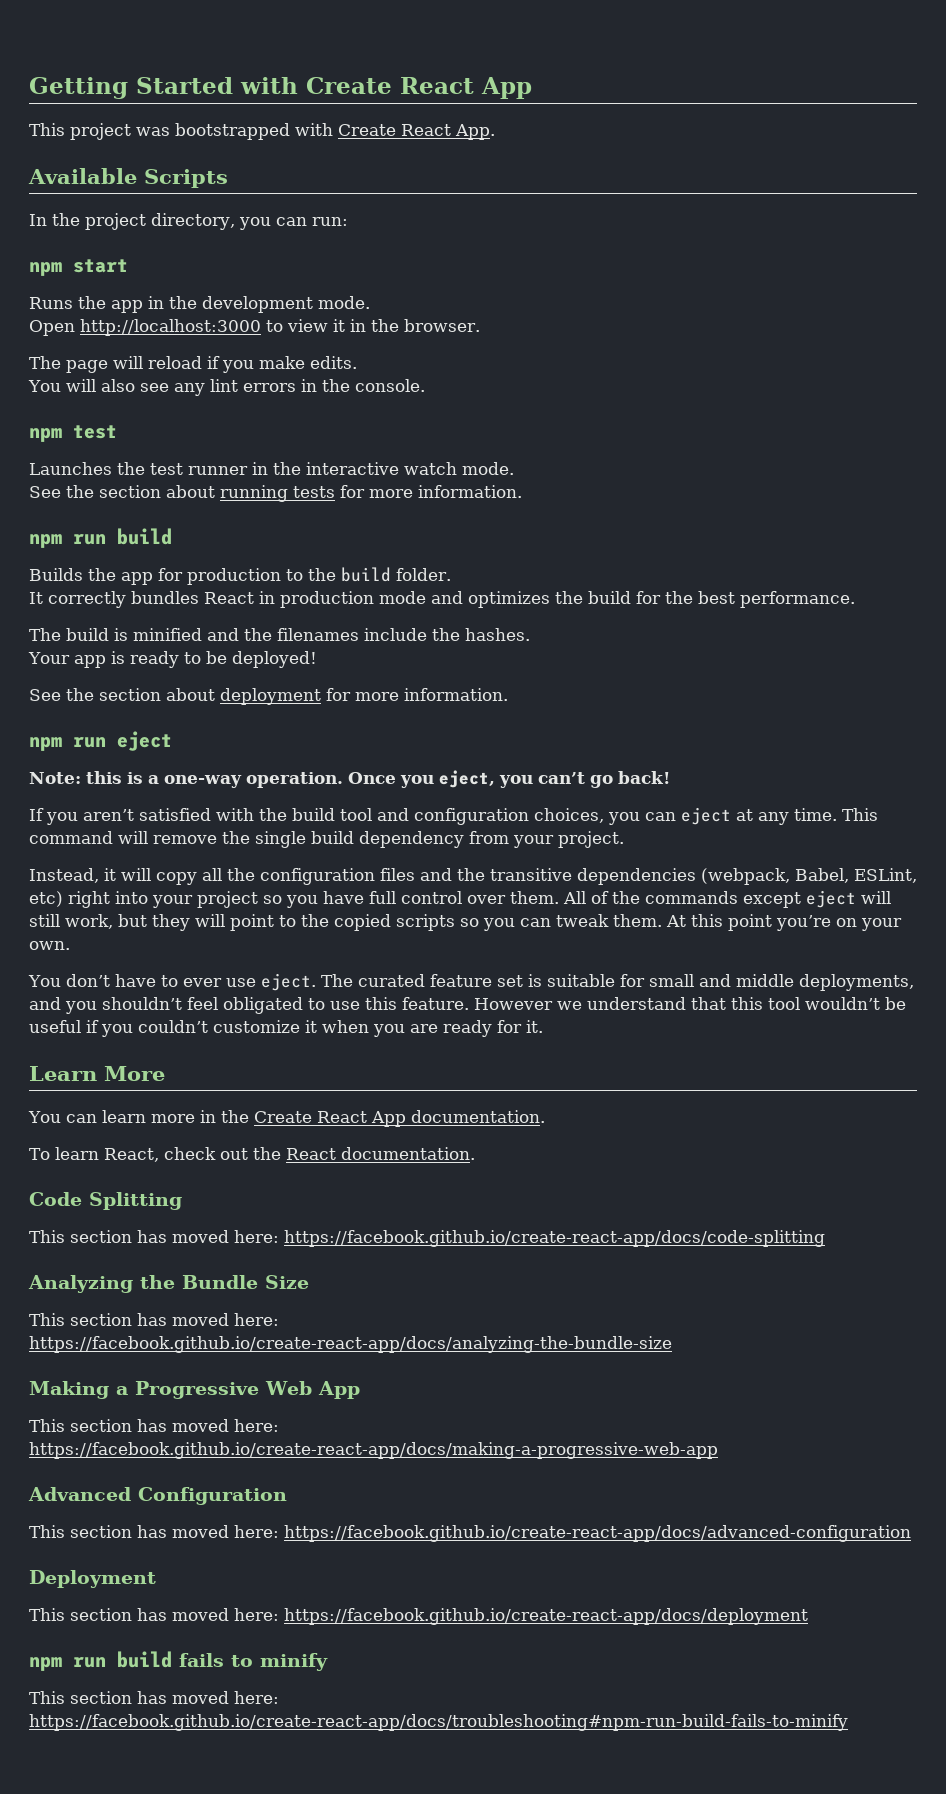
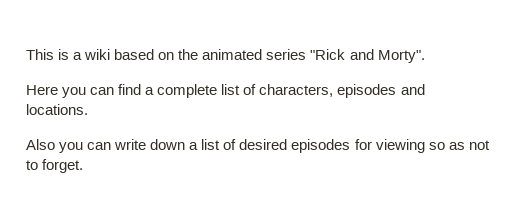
[29,77,532,99] [29,123,495,140] [28,168,228,188] [29,213,348,230] [29,259,128,276] [29,296,370,313] [29,319,480,336] [29,356,357,373] [28,379,425,396] [29,425,117,442] [29,462,514,475] [29,485,522,502] [29,528,172,548] [29,567,451,585] [29,591,855,608] [29,628,530,641] [28,651,317,668] [29,688,508,705] [29,731,172,751] [29,770,670,788] [29,807,878,825] [29,831,624,848] [29,868,917,885] [29,890,891,908] [29,914,902,931] [29,941,70,950] [28,973,914,991] [29,997,906,1014] [29,1020,543,1037] [29,1066,165,1081] [28,1110,545,1127] [29,1147,475,1162] [29,1192,182,1210] [29,1230,825,1247] [28,1275,309,1293] [29,1313,279,1326] [29,1336,672,1353] [29,1381,360,1399] [29,1419,279,1432] [29,1442,718,1459] [28,1487,287,1505] [29,1525,911,1542] [29,1570,156,1588] [29,1608,808,1625] [29,1651,328,1671] [29,1691,279,1704] [29,1714,848,1731] Getting Started with Create React App // This project was bootstrapped with Create React App. // Available Scripts // In the project directory, you can run: // npm start // Runs the app in the development mode. // Open http://localhost:3000 to view it in the browser. // The page will reload if you make edits. // You will also see any lint errors in the console. // npm test // Launches the test runner in the interactive watch mode. // See the section about running tests for more information. // npm run build // Builds the app for production to the build folder. // It correctly bundles React in production mode and optimizes the build for the best performance. // The build is minified and the filenames include the hashes. // Your app is ready to be deployed! // See the section about deployment for more information. // npm run eject // Note: this is a one-way operation. Once you eject, you can’t go back! // If you aren’t satisfied with the build tool and configuration choices, you can eject at any time. This command will remove the single build dependency from your project. // Instead, it will copy all the configuration files and the transitive dependencies (webpack, Babel, ESLint, etc) right into your project so you have full control over them. All of the commands except eject will still work, but they will point to the copied scripts so you can tweak them. At this point you’re on your own. // You don’t have to ever use eject. The curated feature set is suitable for small and middle deployments, and you shouldn’t feel obligated to use this feature. However we understand that this tool wouldn’t be useful if you couldn’t customize it when you are ready for it. // Learn More // You can learn more in the Create React App documentation. // To learn React, check out the React documentation. // Code Splitting // This section has moved here: https://facebook.github.io/create-react-app/docs/code-splitting // Analyzing the Bundle Size // This section has moved here: https://facebook.github.io/create-react-app/docs/analyzing-the-bundle-size // Making a Progressive Web App // This section has moved here: https://facebook.github.io/create-react-app/docs/making-a-progressive-web-app // Advanced Configuration // This section has moved here: https://facebook.github.io/create-react-app/docs/advanced-configuration // Deployment // This section has moved here: https://facebook.github.io/create-react-app/docs/deployment // npm run build fails to minify // This section has moved here: https://facebook.github.io/create-react-app/docs/troubleshooting#npm-run-build-fails-to-minify -> [26,49,425,63] [26,84,425,98] [26,104,88,115] [26,139,490,153] [26,159,84,173] This is a wiki based on the animated series "Rick and Morty". // Here you can find a complete list of characters, episodes and locations. // Also you can write down a list of desired episodes for viewing so as not to forget.

